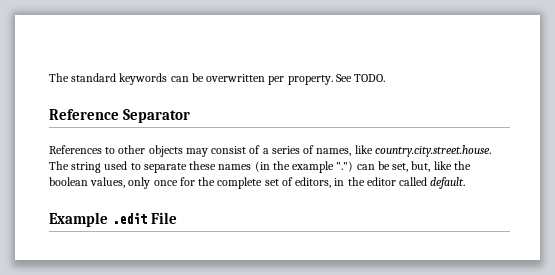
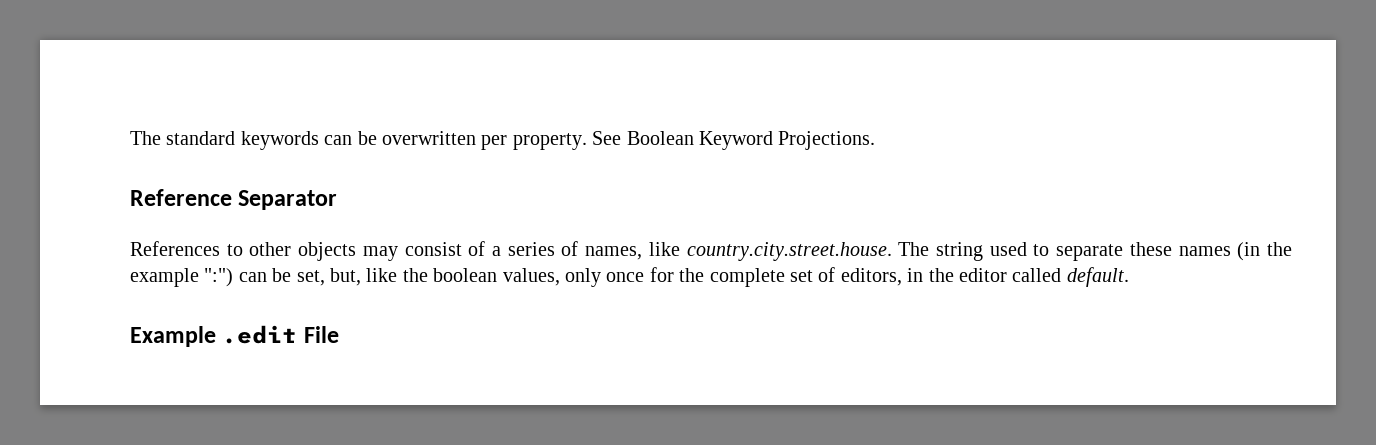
[354,74,386,82] TODO. -> [626,131,876,150] Boolean Keyword Projections.
[336,161,354,172] ".") -> [204,268,234,287] ":")

